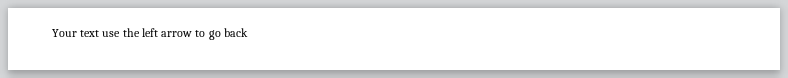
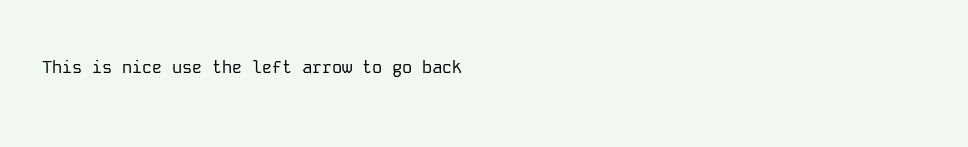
[52,29,100,37] Your text -> [42,59,162,73] This is nice

